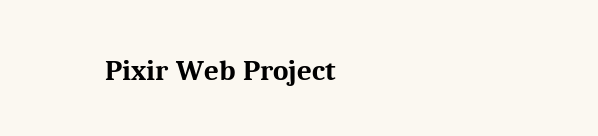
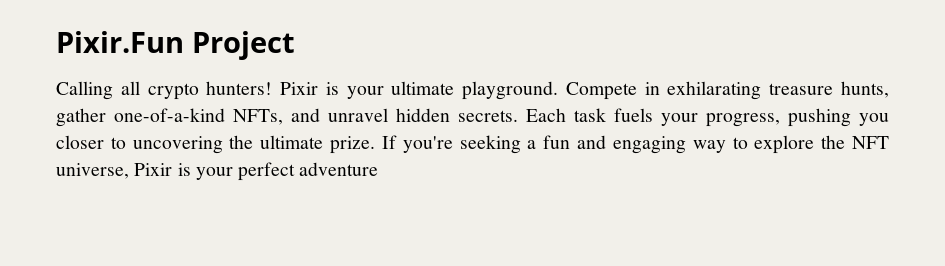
[105,60,336,86] Pixir Web Project -> [56,31,295,60] [56,81,889,100] [56,108,889,127] [56,135,890,154] [56,162,379,181] Pixir.Fun Project // Calling all crypto hunters! Pixir is your ultimate playground. Compete in exhilarating treasure hunts, gather one-of-a-kind NFTs, and unravel hidden secrets. Each task fuels your progress, pushing you closer to uncovering the ultimate prize. If you're seeking a fun and engaging way to explore the NFT universe, Pixir is your perfect adventure

